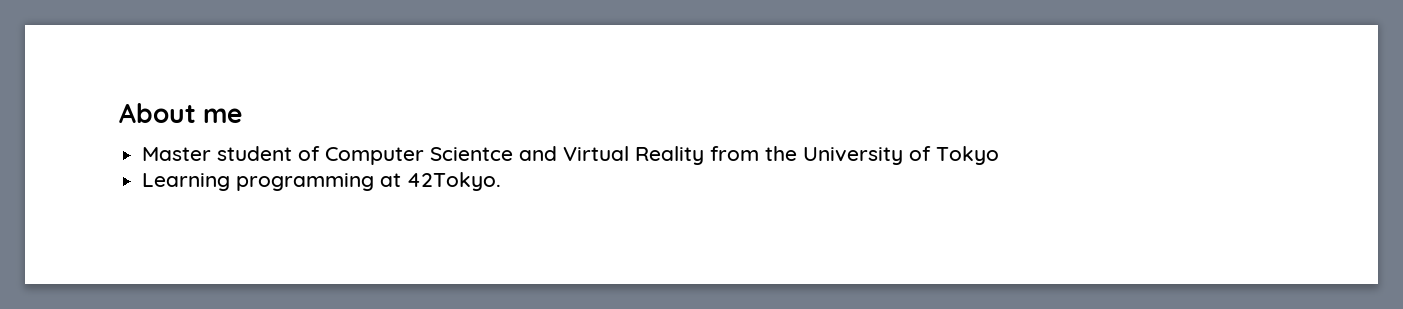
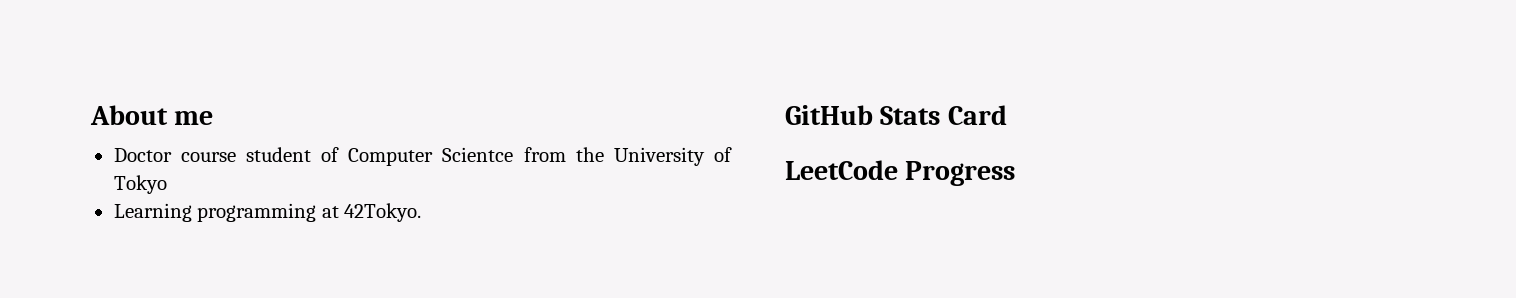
[142,147,212,161] Master -> [113,148,236,162] Doctor course
[519,146,705,165] and Virtual Reality -> (514, 154) none
(502, 181) none -> [785,105,1007,125] [785,160,1016,186] // GitHub Stats Card // LeetCode Progress

